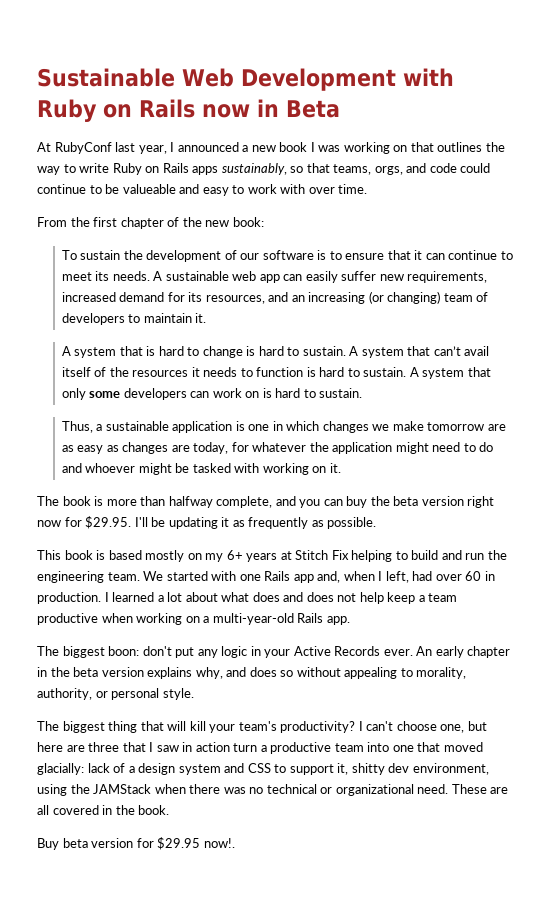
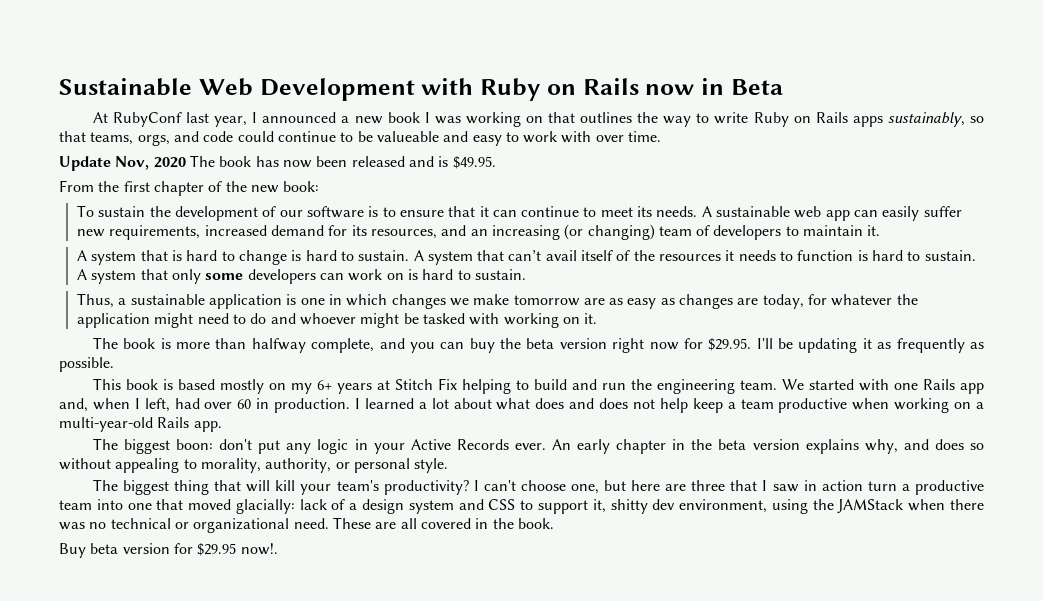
(368, 189) none -> [59,155,496,171] // Update Nov, 2020 The book has now been released and is $49.95.

